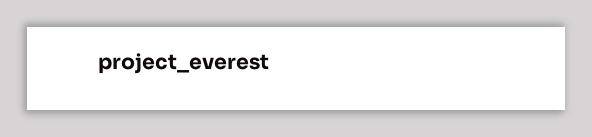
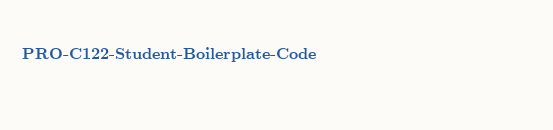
[98,53,269,74] project_everest -> [22,47,316,62] PRO-C122-Student-Boilerplate-Code

